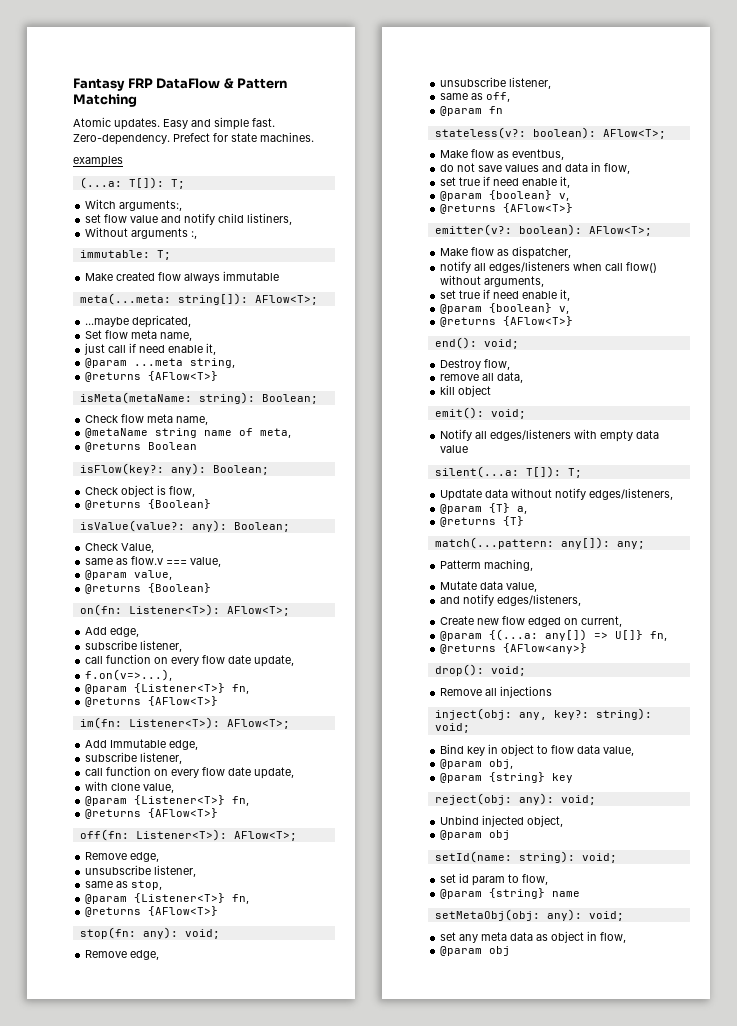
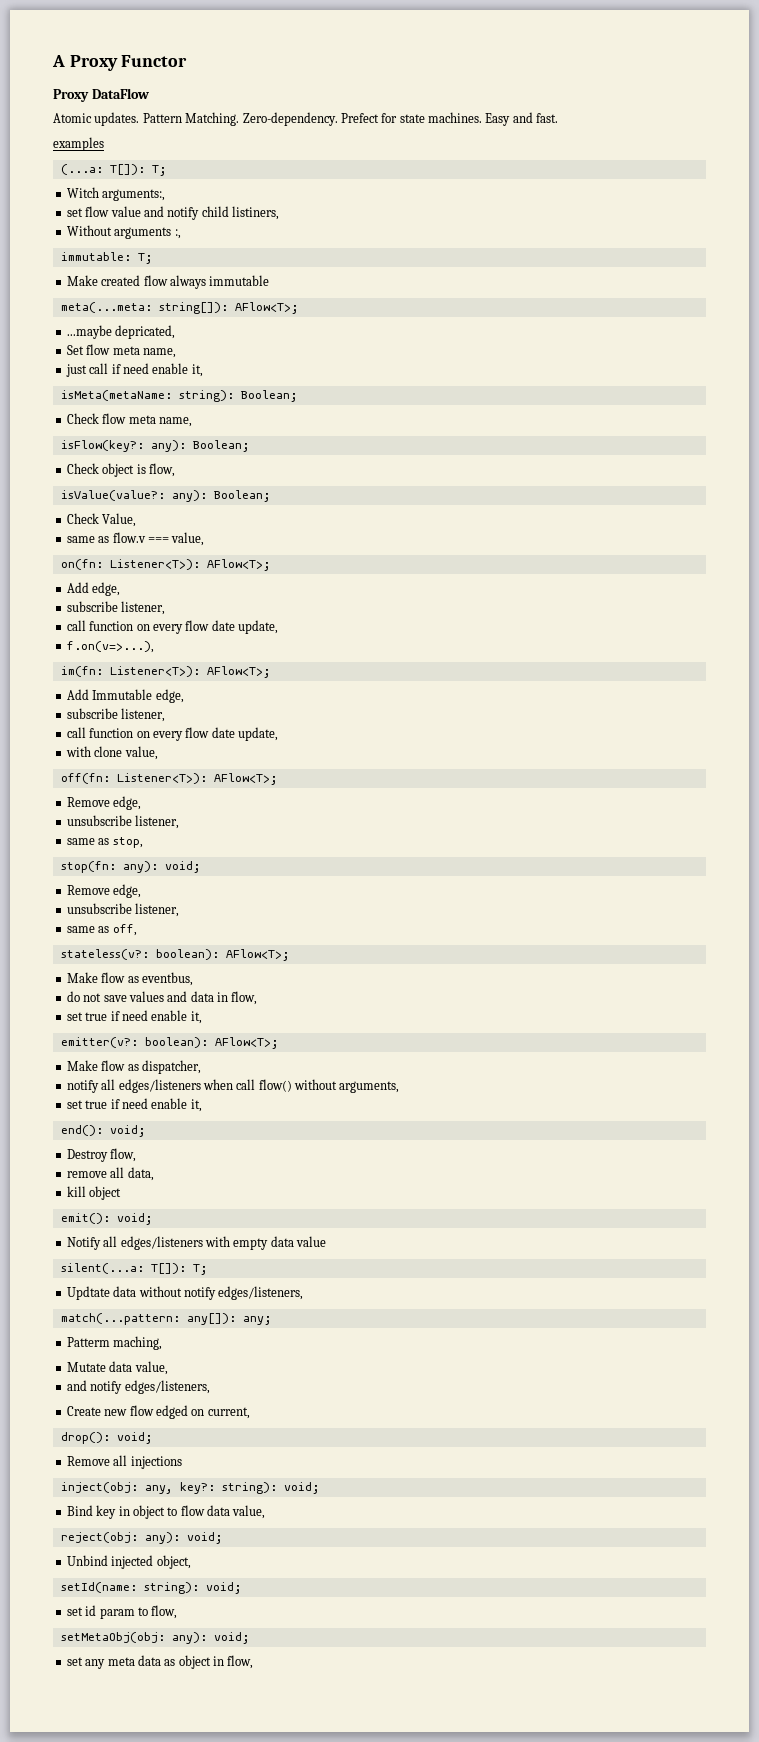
[73,78,288,91] [73,94,137,107] [73,117,275,130] Fantasy FRP DataFlow & Pattern Matching // Atomic updates. Easy and simple fast. -> [52,55,188,71] [53,88,149,102] [53,112,240,126] A Proxy Functor // Proxy DataFlow // Atomic updates. Pattern Matching.
(314, 137) none -> [485,112,559,126] Easy and fast.
[85,358,236,368] [85,371,219,382] // @param ...meta string, // @returns {AFlow<T>} -> (203, 370) none
[85,428,292,438] [85,442,198,452] // @metaName string name of meta, // @returns Boolean -> (192, 422) none
[85,499,212,510] // @returns {Boolean} -> (175, 470) none
[85,570,173,580] [85,583,212,594] // @param value, // @returns {Boolean} -> (205, 539) none
[85,683,250,694] [85,696,219,707] // @param {Listener<T>} fn, // @returns {AFlow<T>} -> (154, 647) none
[85,795,250,806] [85,808,219,819] // @param {Listener<T>} fn, // @returns {AFlow<T>} -> (158, 753) none
[85,893,250,904] [85,906,219,917] // @param {Listener<T>} fn, // @returns {AFlow<T>} -> (143, 842) none
[440,106,504,116] // @param fn -> (137, 930) none
[440,190,570,201] [440,203,574,214] // @param {boolean} v, // @returns {AFlow<T>} -> (202, 1017) none
[440,303,570,314] [440,316,574,327] // @param {boolean} v, // @returns {AFlow<T>} -> (202, 1105) none
[440,503,528,514] [440,516,525,527] // @param {T} a, // @returns {T} -> (304, 1293) none
[440,629,668,641] [440,643,588,654] // @param {(...a: any[]) => U[]} fn, // @returns {AFlow<any>} -> (250, 1413) none
[440,759,514,769] [440,772,574,783] // @param obj, // @param {string} key -> (266, 1512) none
[440,830,511,840] // @param obj -> (191, 1562) none
[440,888,581,899] // @param {string} name -> (178, 1612) none
[440,946,511,956] // @param obj -> (254, 1662) none

